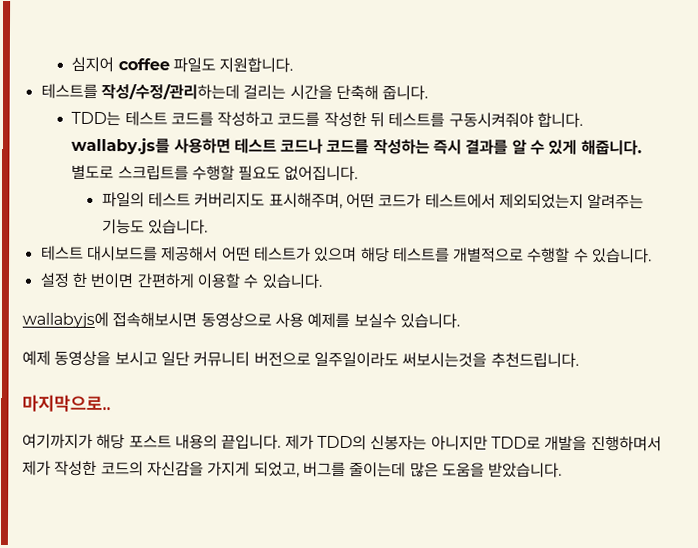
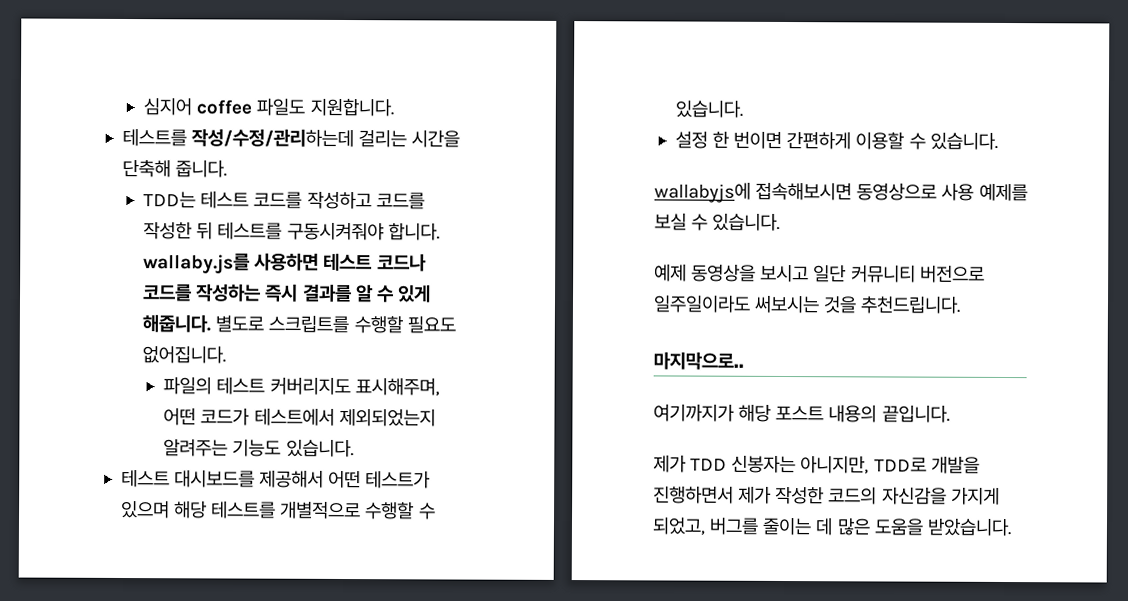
[353,313,397,329] 보실수 -> [654,213,709,231] 보실 수
[402,352,488,368] 써보시는것을 -> [754,295,858,314] 써보시는 것을
[284,434,488,451] 제가 TDD의 신봉자는 아니지만 -> [653,455,870,475] // 제가 TDD 신봉자는 아니지만,
[590,435,662,452] 진행하며서 -> [653,486,734,504] 진행하면서
[349,462,407,478] 줄이는데 -> [762,517,834,536] 줄이는 데

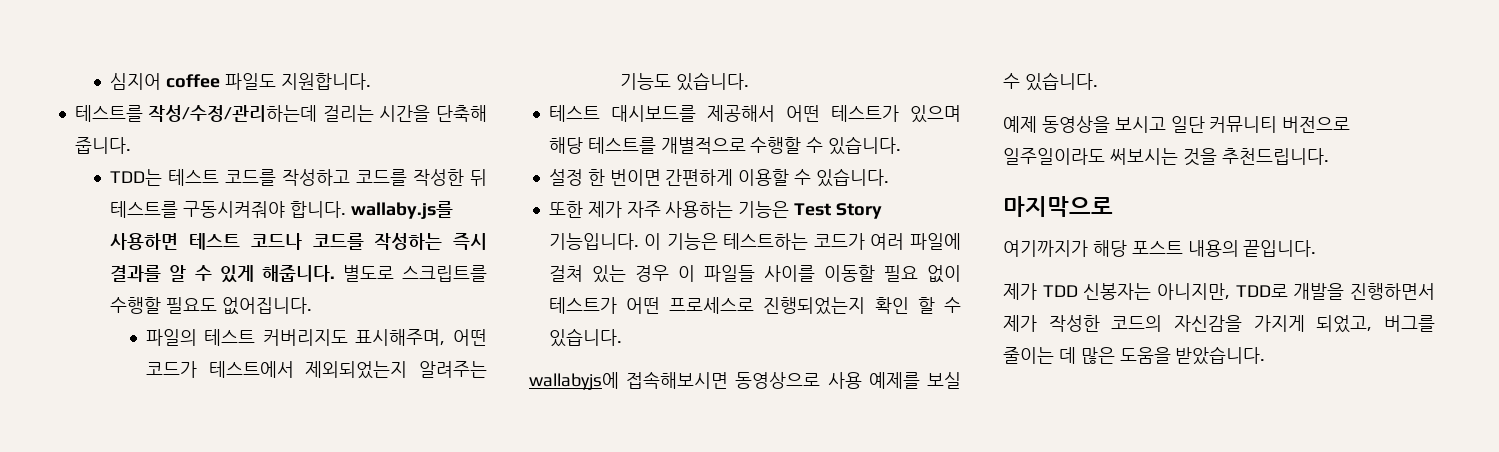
(998, 141) none -> [548,201,882,219] [548,233,961,250] [548,265,961,283] [548,297,961,315] [548,328,622,347] // 또한 제가 자주 사용하는 기능은 Test Story 기능입니다. 이 기능은 테스트하는 코드가 여러 파일에 걸쳐 있는 경우 이 파일들 사이를 이동할 필요 없이 테스트가 어떤 프로세스로 진행되었는지 확인 할 수 있습니다.
[653,351,744,370] 마지막으로.. -> [1003,196,1113,217] 마지막으로

